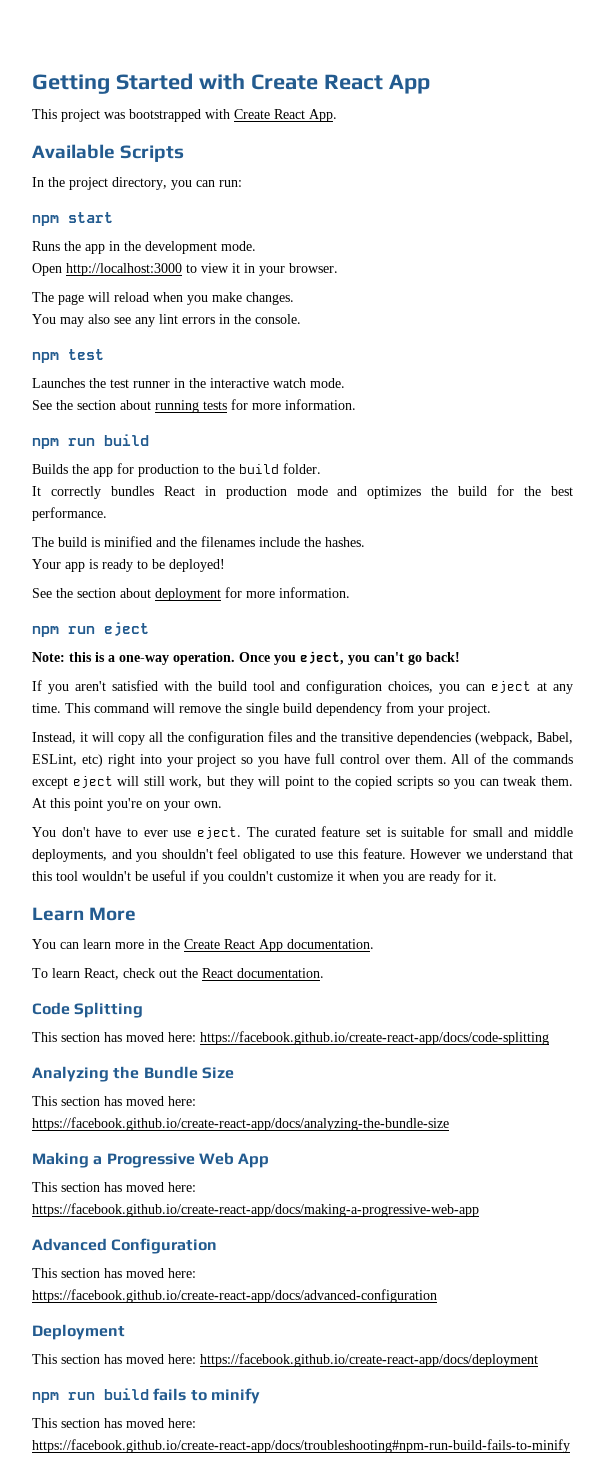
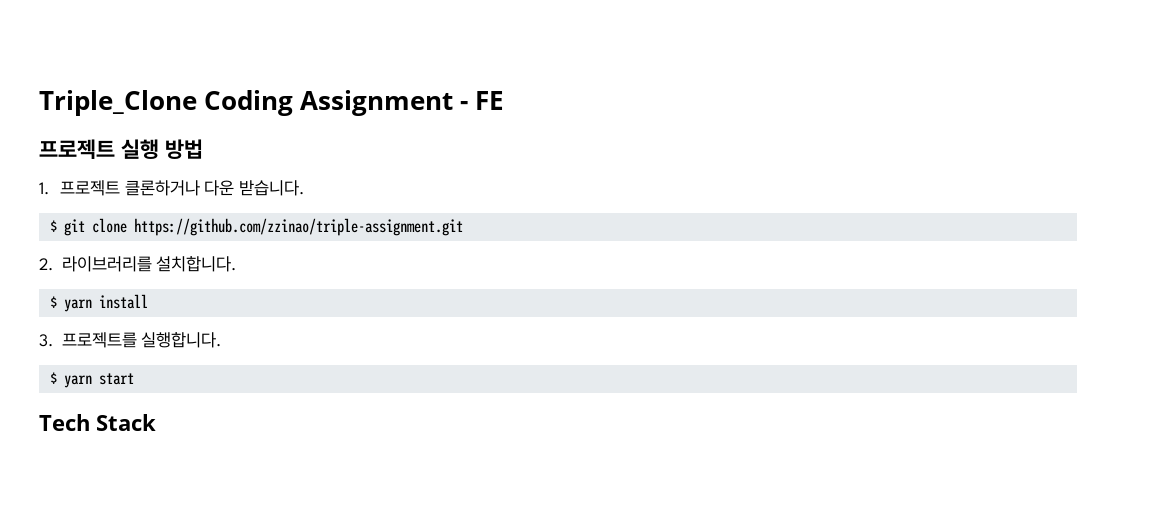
[32,73,430,94] [32,109,337,122] [32,144,185,162] [32,177,242,190] [32,212,113,226] [32,241,256,254] [32,263,338,276] [32,292,294,305] [32,314,301,327] [32,349,104,363] [32,378,345,388] [32,399,356,413] [32,434,149,449] [32,463,321,477] [32,485,573,499] [32,507,107,521] [32,536,365,547] [32,559,225,572] [32,587,350,601] [32,622,149,637] [32,651,460,665] [32,680,573,694] [32,702,491,716] [32,731,573,745] [32,753,573,767] [32,776,573,789] [32,798,222,811] [32,826,573,839] [32,848,574,862] [32,870,497,884] [32,907,137,921] [32,939,374,952] [32,968,324,980] [32,1002,144,1018] [32,1031,549,1045] [32,1066,234,1082] [32,1096,196,1106] [32,1117,449,1131] [32,1152,270,1168] [32,1182,196,1192] [32,1203,479,1217] [32,1238,218,1254] [32,1268,196,1278] [32,1289,437,1303] [32,1324,125,1340] [32,1353,538,1367] [32,1388,260,1404] [32,1418,196,1428] [32,1439,570,1453] Getting Started with Create React App // This project was bootstrapped with Create React App. // Available Scripts // In the project directory, you can run: // npm start // Runs the app in the development mode. // Open http://localhost:3000 to view it in your browser. // The page will reload when you make changes. // You may also see any lint errors in the console. // npm test // Launches the test runner in the interactive watch mode. // See the section about running tests for more information. // npm run build // Builds the app for production to the build folder. // It correctly bundles React in production mode and optimizes the build for the best performance. // The build is minified and the filenames include the hashes. // Your app is ready to be deployed! // See the section about deployment for more information. // npm run eject // Note: this is a one-way operation. Once you eject, you can't go back! // If you aren't satisfied with the build tool and configuration choices, you can eject at any time. This command will remove the single build dependency from your project. // Instead, it will copy all the configuration files and the transitive dependencies (webpack, Babel, ESLint, etc) right into your project so you have full control over them. All of the commands except eject will still work, but they will point to the copied scripts so you can tweak them. At this point you're on your own. // You don't have to ever use eject. The curated feature set is suitable for small and middle deployments, and you shouldn't feel obligated to use this feature. However we understand that this tool wouldn't be useful if you couldn't customize it when you are ready for it. // Learn More // You can learn more in the Create React App documentation. // To learn React, check out the React documentation. // Code Splitting // This section has moved here: https://facebook.github.io/create-react-app/docs/code-splitting // Analyzing the Bundle Size // This section has moved here: https://facebook.github.io/create-react-app/docs/analyzing-the-bundle-size // Making a Progressive Web App // This section has moved here: https://facebook.github.io/create-react-app/docs/making-a-progressive-web-app // Advanced Configuration // This section has moved here: https://facebook.github.io/create-react-app/docs/advanced-configuration // Deployment // This section has moved here: https://facebook.github.io/create-react-app/docs/deployment // npm run build fails to minify // This section has moved here: https://facebook.github.io/create-react-app/docs/troubleshooting#npm-run-build-fails-to-minify -> [39,90,504,116] [39,139,203,159] [39,180,305,196] [49,218,463,236] [39,256,237,272] [49,294,148,312] [39,332,222,348] [49,372,134,388] [39,414,156,431] Triple_Clone Coding Assignment - FE // 프로젝트 실행 방법 // 1. 프로젝트 클론하거나 다운 받습니다. // $ git clone https://github.com/zzinao/triple-assignment.git // 2. 라이브러리를 설치합니다. // $ yarn install // 3. 프로젝트를 실행합니다. // $ yarn start // Tech Stack

